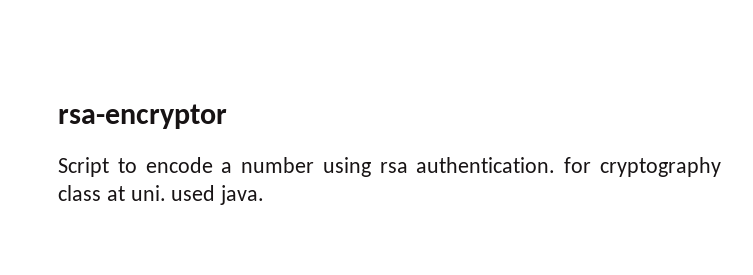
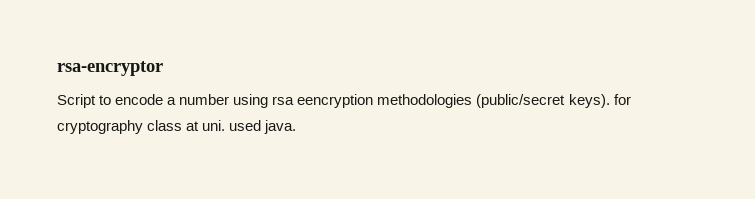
[416,157,556,173] authentication. -> [297,94,610,108] eencryption methodologies (public/secret keys).

